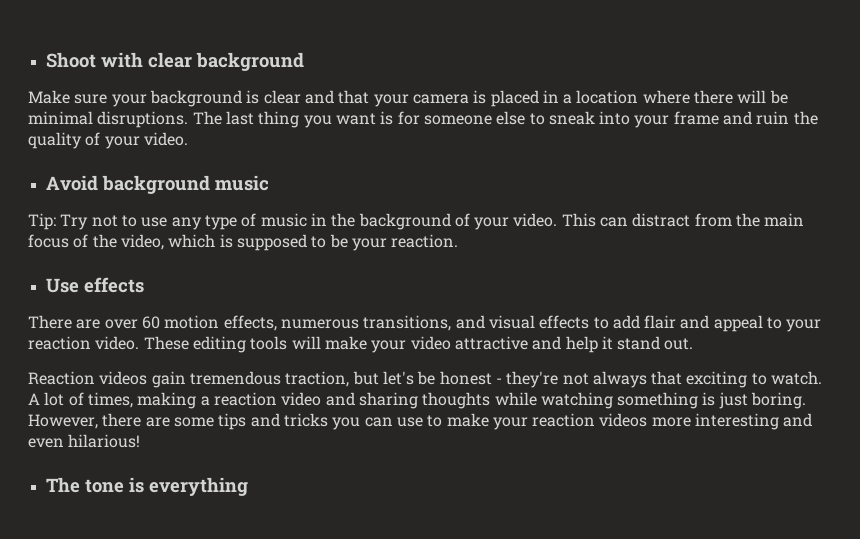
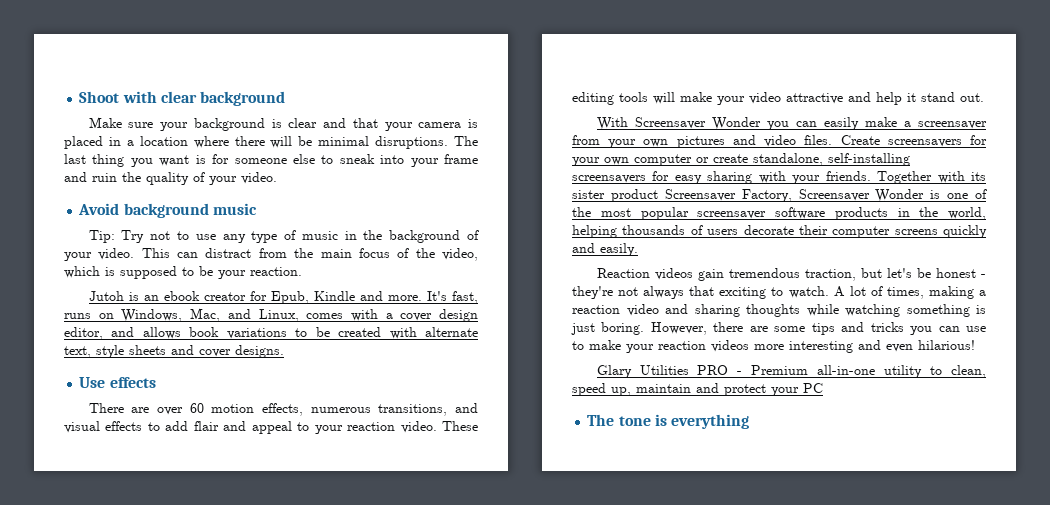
(459, 241) none -> [88,291,479,304] [64,308,478,322] [64,327,479,340] [64,345,284,358] // Jutoh is an ebook creator for Epub, Kindle and more. It's fast, runs on Windows, Mac, and Linux, comes with a cover design editor, and allows book variations to be created with alternate text, style sheets and cover designs.
(694, 344) none -> [596,117,987,130] [572,135,987,148] [572,153,910,166] [572,171,987,184] [572,189,987,202] [572,207,986,220] [572,225,987,238] [572,243,638,256] // With Screensaver Wonder you can easily make a screensaver from your own pictures and video files. Create screensavers for your own computer or create standalone, self-installing screensavers for easy sharing with your friends. Together with its sister product Screensaver Factory, Screensaver Wonder is one of the most popular screensaver software products in the world, helping thousands of users decorate their computer screens quickly and easily.
(141, 441) none -> [596,365,986,378] [572,383,823,396] // Glary Utilities PRO - Premium all-in-one utility to clean, speed up, maintain and protect your PC

